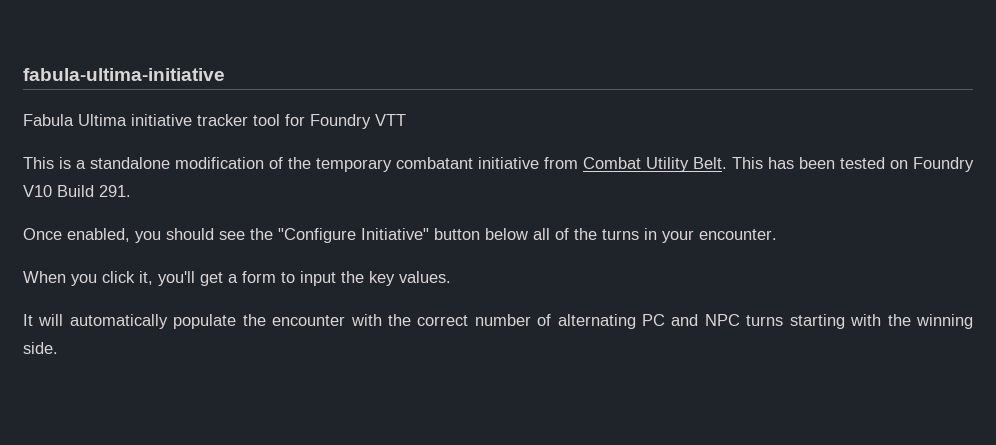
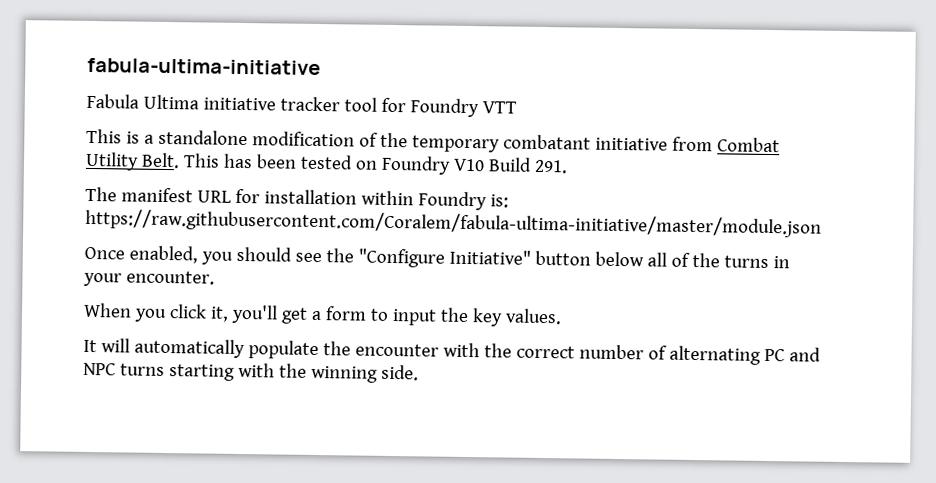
(131, 191) none -> [85,186,509,211] [85,208,822,238] // The manifest URL for installation within Foundry is: https://raw.githubusercontent.com/Coralem/fabula-ultima-initiative/master/module.json

